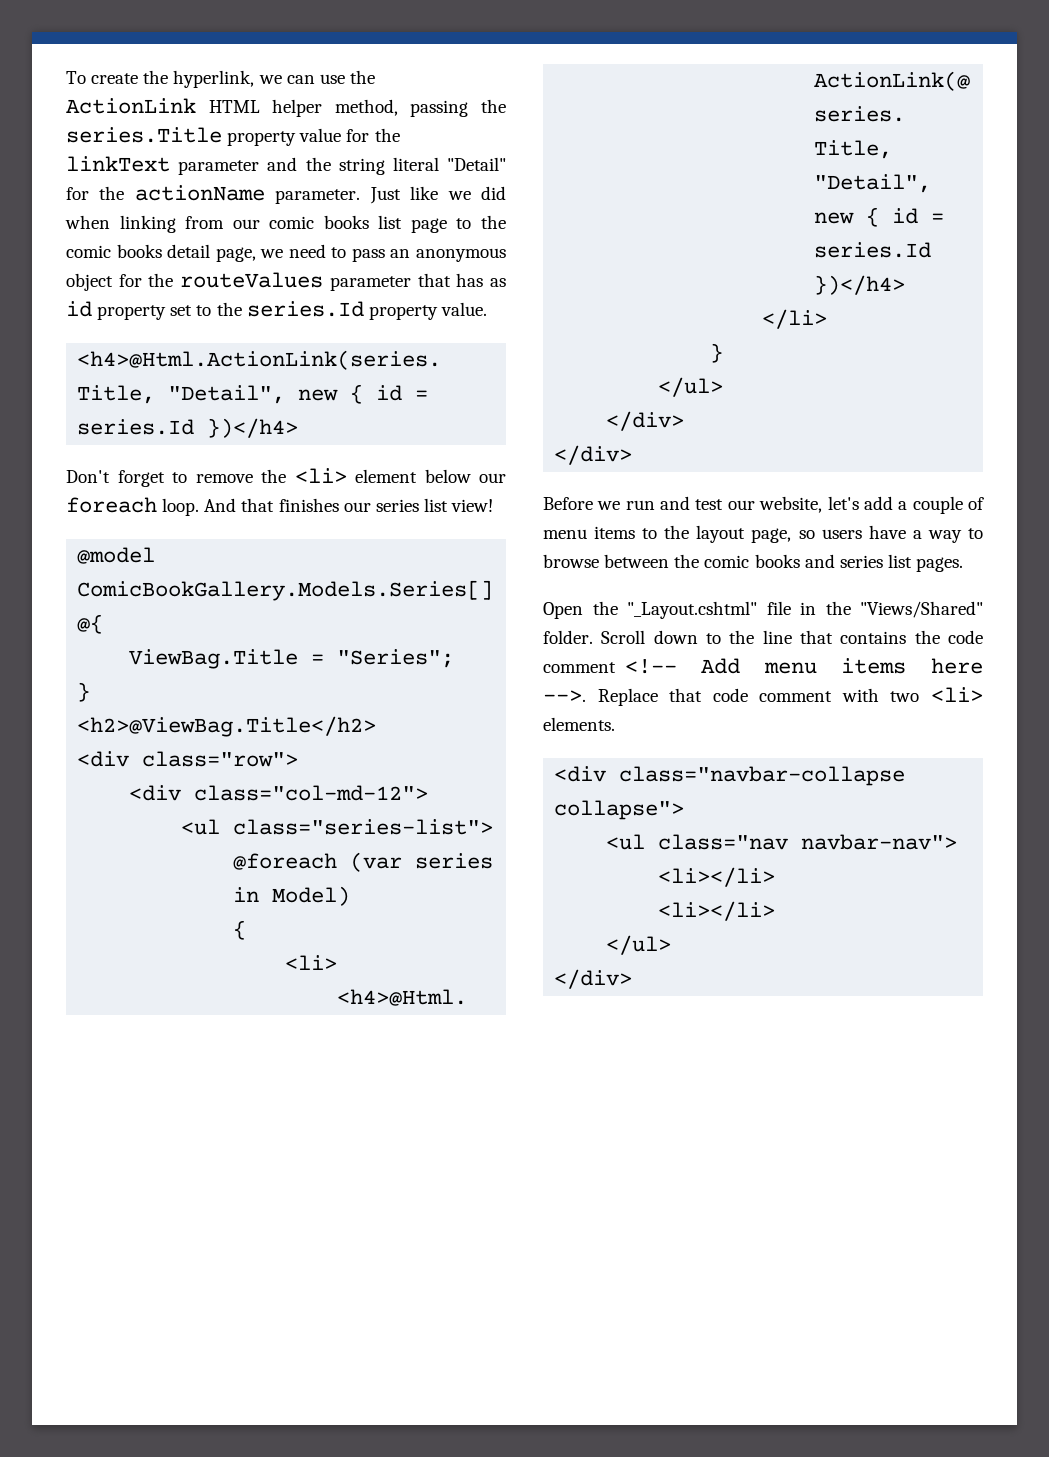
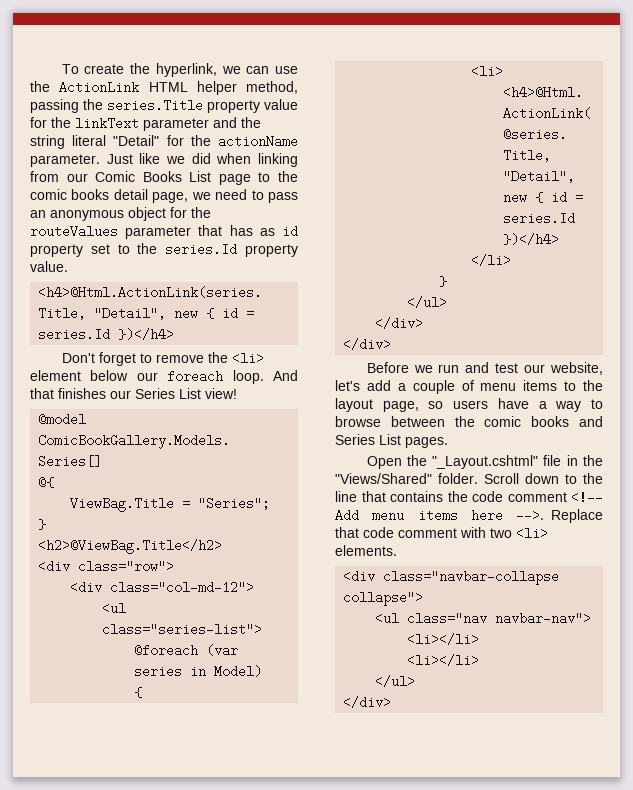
[269,215,403,229] comic books list -> [95,171,212,182] Comic Books List
[375,498,448,512] series list -> [135,388,201,399] Series List
[839,554,912,568] series list -> [335,434,401,445] Series List

